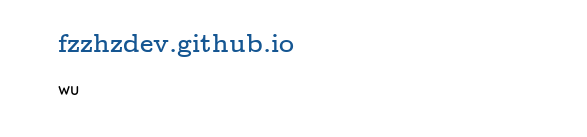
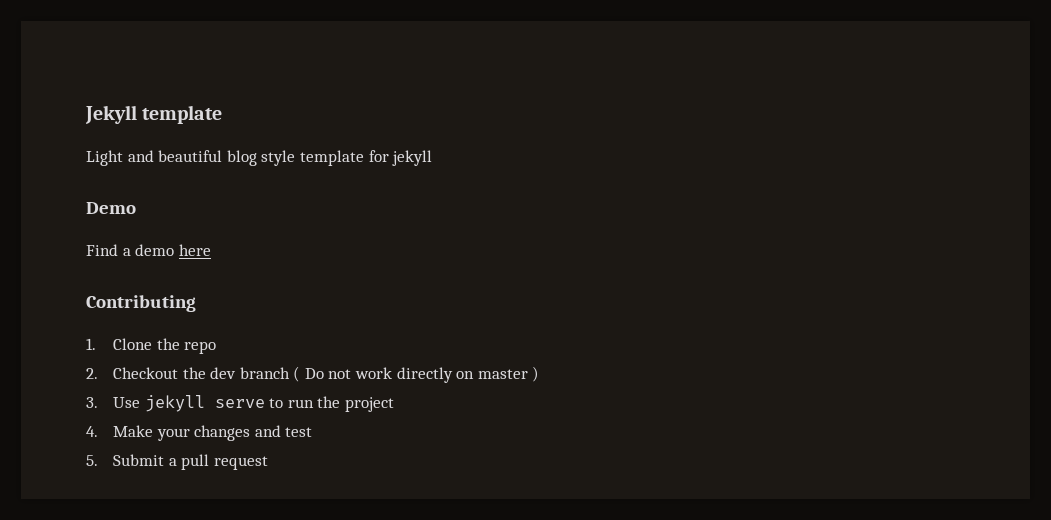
[58,34,294,57] [58,86,79,95] fzzhzdev.github.io // wu -> [85,105,223,124] [86,150,433,166] [86,202,136,214] [86,244,211,256] [86,295,196,312] [86,338,217,354] [86,366,540,383] [86,395,394,412] [86,425,313,441] [86,454,268,470] Jekyll template // Light and beautiful blog style template for jekyll // Demo // Find a demo here // Contributing // 1. Clone the repo // 2. Checkout the dev branch ( Do not work directly on master ) // 3. Use jekyll serve to run the project // 4. Make your changes and test // 5. Submit a pull request

